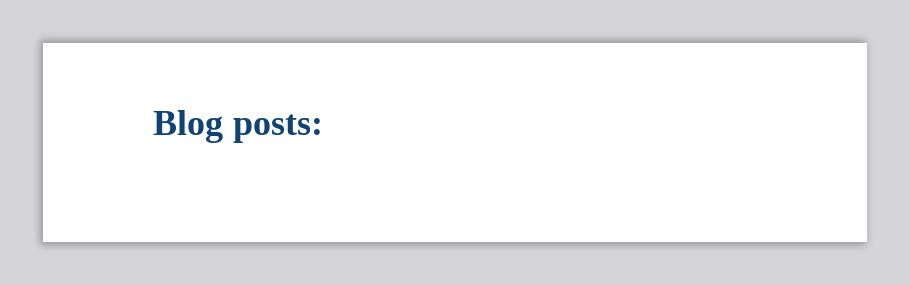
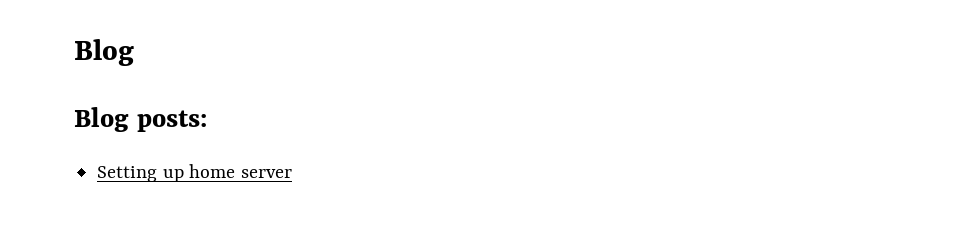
[153,110,223,143] Blog -> [74,39,134,66] [74,107,129,132] Blog // Blog
(323, 128) none -> [97,164,293,182] // Setting up home server

